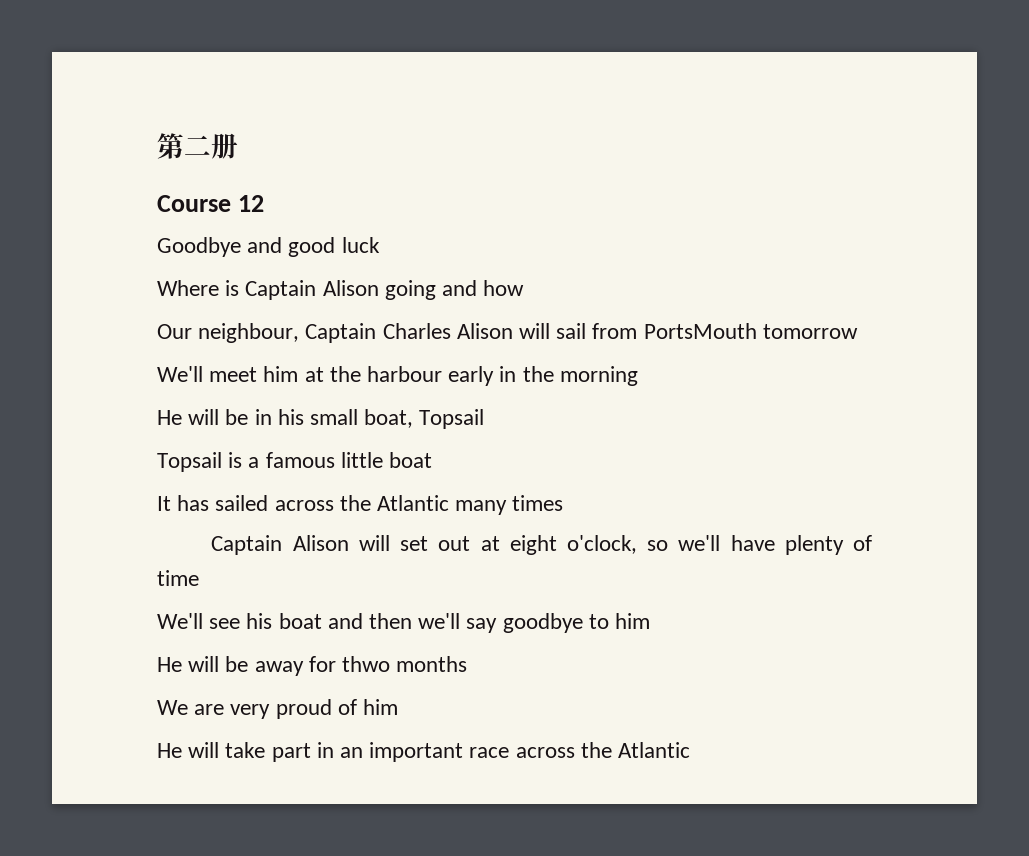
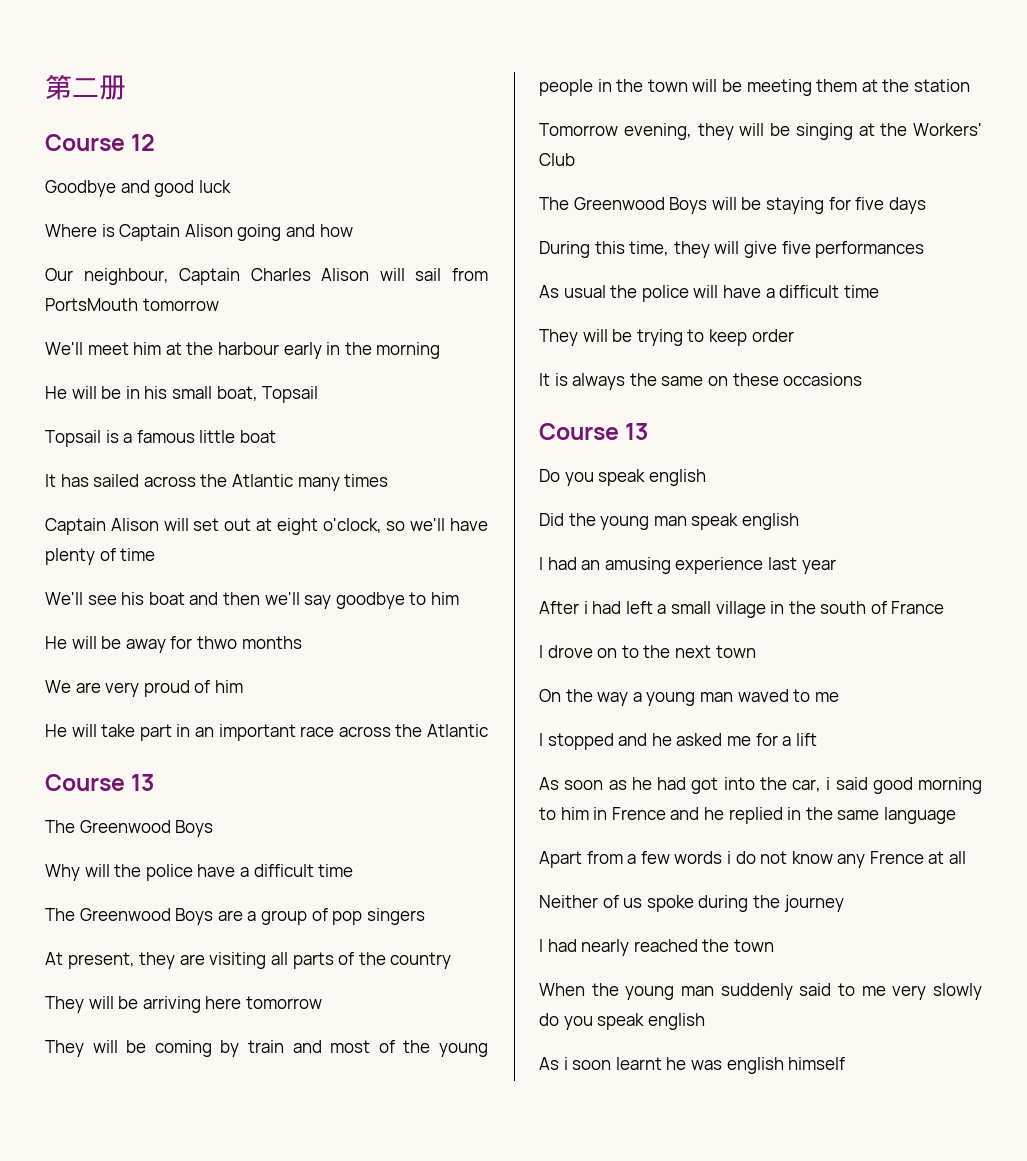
(691, 750) none -> [45,774,155,791] [45,820,214,837] [45,864,354,881] [45,908,425,925] [45,952,452,969] [45,996,322,1013] [45,1040,489,1057] [539,79,970,96] [539,123,982,140] [539,153,575,166] [539,197,926,214] [539,241,925,258] [539,285,879,302] [539,329,794,346] [539,373,863,390] [539,423,649,440] [539,469,706,486] [539,513,799,530] [539,557,836,574] [539,601,945,618] [539,645,756,658] [539,689,839,706] [539,733,817,750] [539,777,982,794] [539,807,956,824] [539,851,967,868] [539,895,844,912] [539,939,774,956] [539,983,982,1000] [539,1013,705,1030] [539,1057,846,1074] // Course 13 // The Greenwood Boys // Why will the police have a difficult time // The Greenwood Boys are a group of pop singers // At present, they are visiting all parts of the country // They will be arriving here tomorrow // They will be coming by train and most of the young people in the town will be meeting them at the station // Tomorrow evening, they will be singing at the Workers' Club // The Greenwood Boys will be staying for five days // During this time, they will give five performances // As usual the police will have a difficult time // They will be trying to keep order // It is always the same on these occasions // Course 13 // Do you speak english // Did the young man speak english // I had an amusing experience last year // After i had left a small village in the south of France // I drove on to the next town // On the way a young man waved to me // I stopped and he asked me for a lift // As soon as he had got into the car, i said good morning to him in Frence and he replied in the same language // Apart from a few words i do not know any Frence at all // Neither of us spoke during the journey // I had nearly reached the town // When the young man suddenly said to me very slowly do you speak english // As i soon learnt he was english himself

